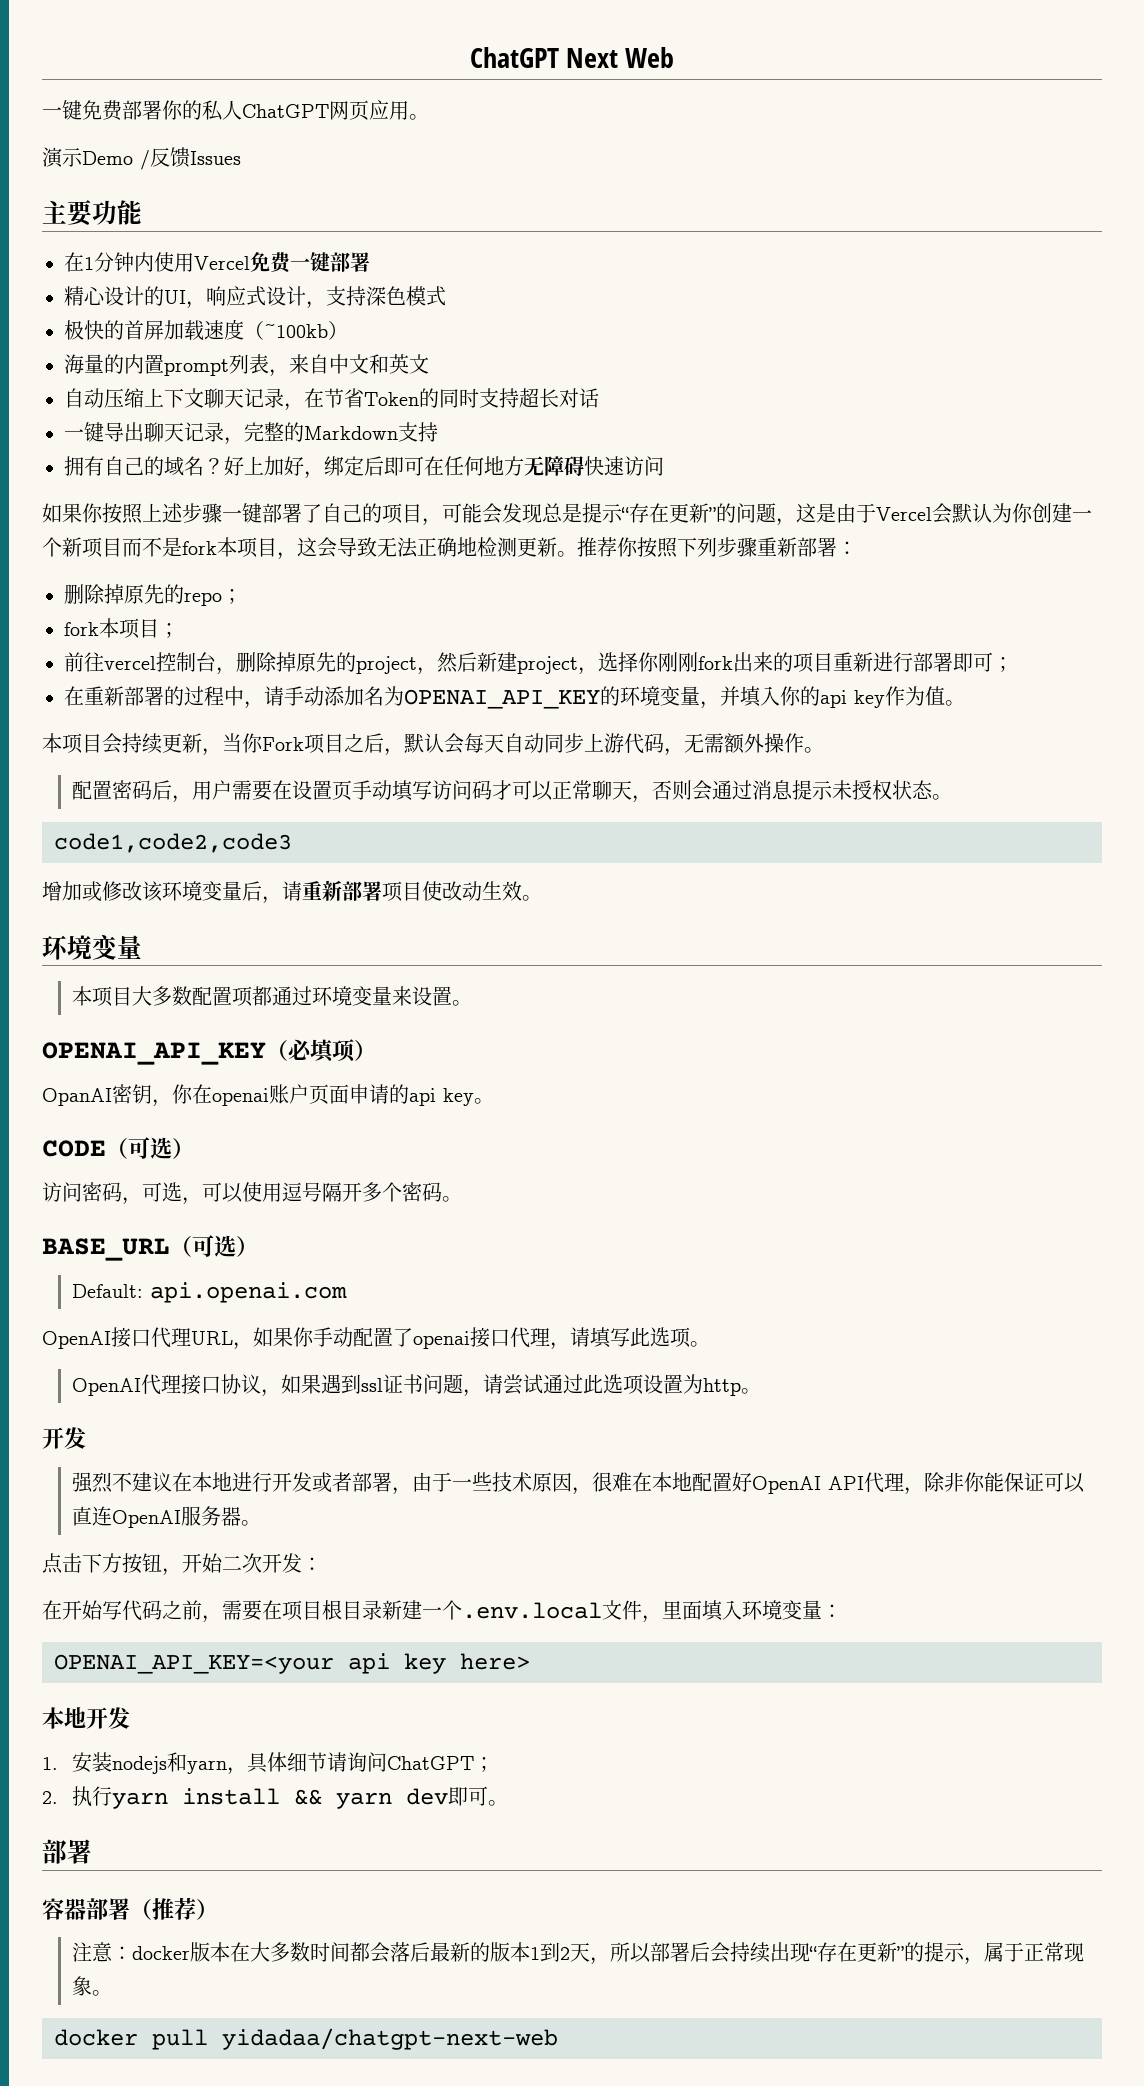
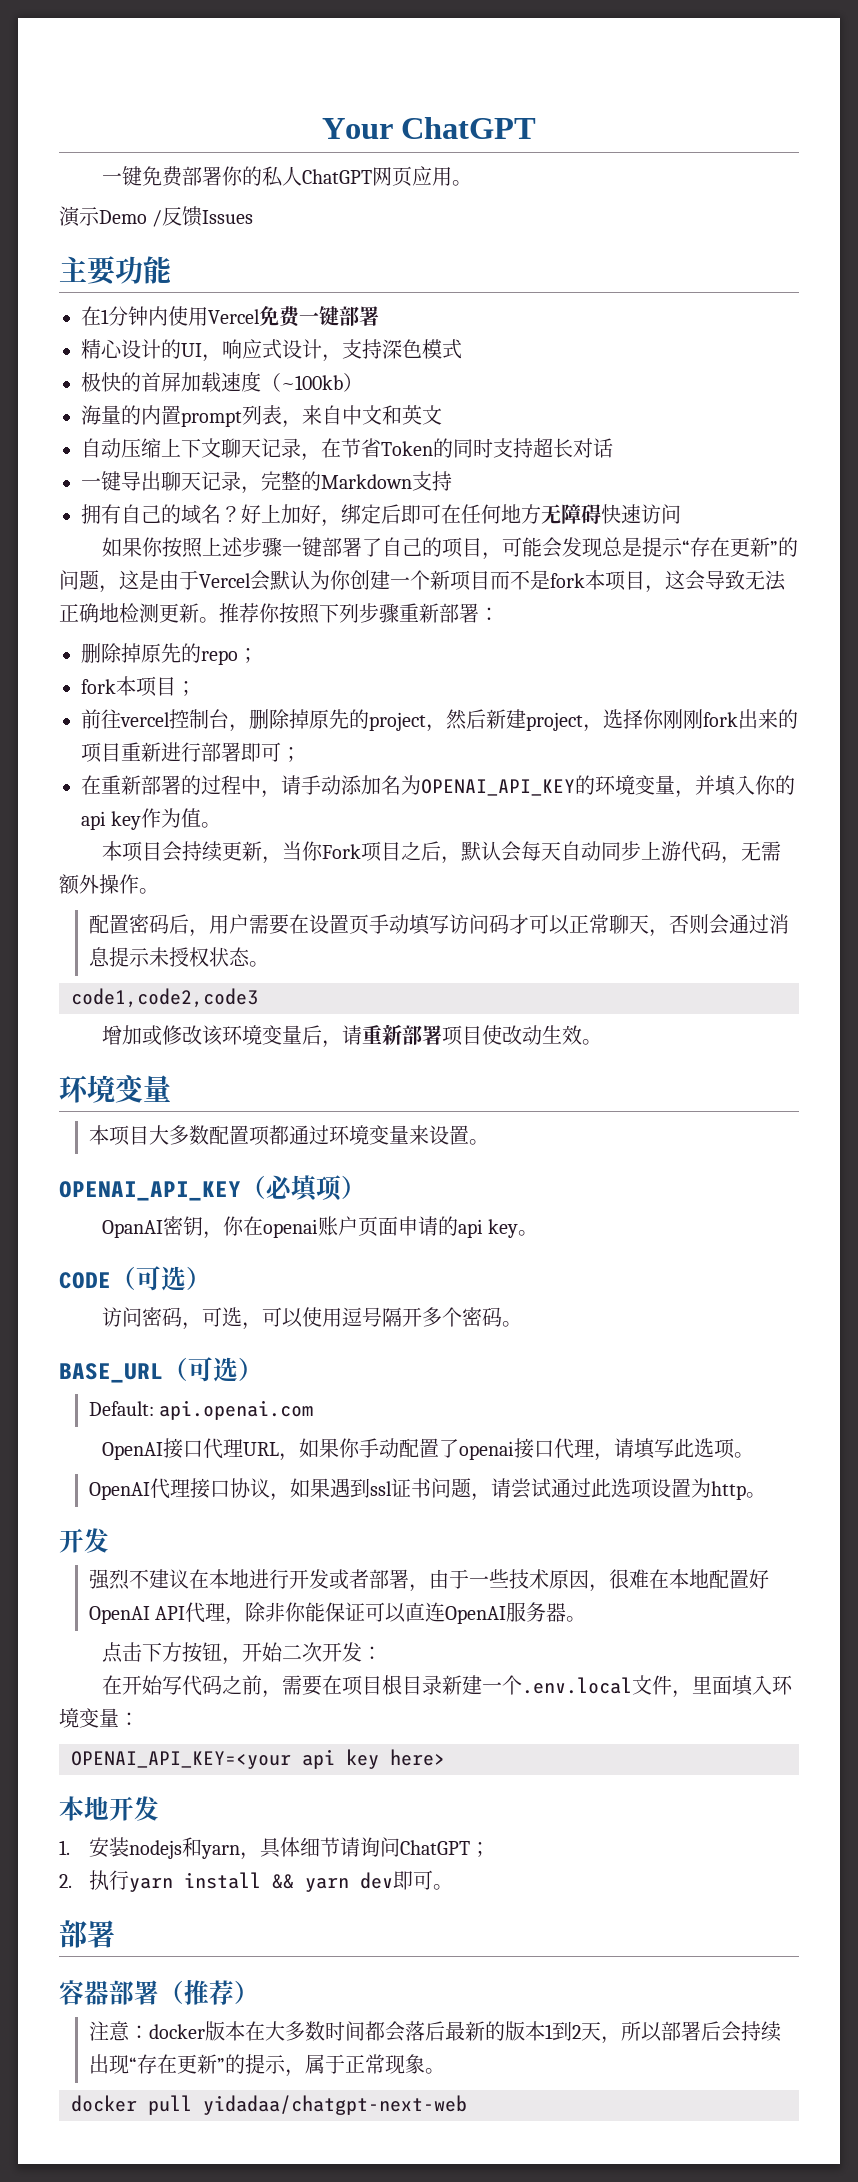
[469,47,675,68] ChatGPT Next Web -> [321,117,537,139] Your ChatGPT

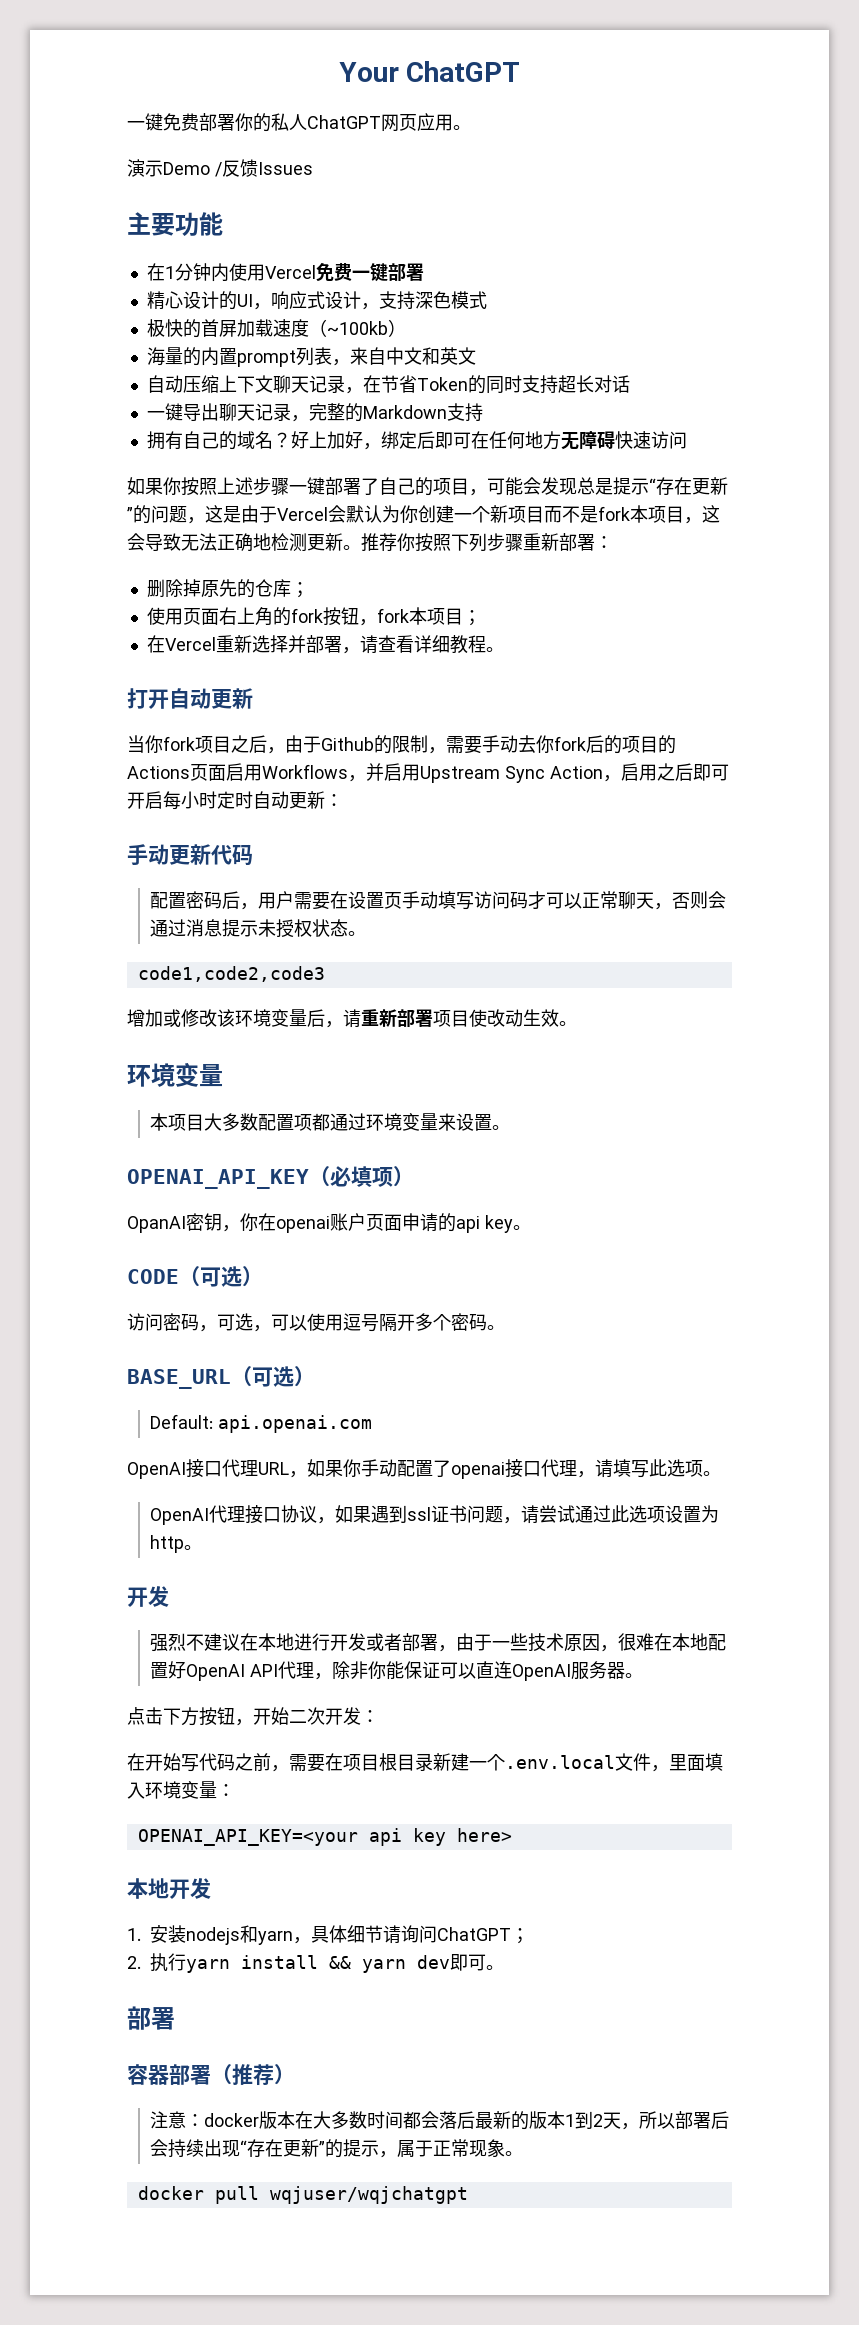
[201,648,258,665] [81,676,196,697] [81,709,798,732] [81,742,301,763] [81,775,795,798] [81,808,222,830] [101,841,781,864] [59,874,159,895] repo； // fork本项目； // 前往vercel控制台，删除掉原先的project，然后新建project，选择你刚刚fork出来的项目重新进行部署即可； // 在重新部署的过程中，请手动添加名为OPENAI_API_KEY的环境变量，并填入你的api key作为值。 // 本项目会持续更新，当你Fork项目之后，默认会每天自动同步上游代码，无需额外操作。 -> [254,579,309,598] [146,607,481,626] [146,635,504,654] [127,688,253,709] [127,735,676,754] [127,763,729,783] [127,791,343,810] [127,844,253,866] 仓库； // 使用页面右上角的fork按钮，fork本项目； // 在Vercel重新选择并部署，请查看详细教程。 // 打开自动更新 // 当你fork项目之后，由于Github的限制，需要手动去你fork后的项目的Actions页面启用Workflows，并启用Upstream Sync Action，启用之后即可开启每小时定时自动更新： // 手动更新代码
[203,2095,467,2115] yidadaa/chatgpt-next-web -> [269,2186,468,2204] wqjuser/wqjchatgpt

